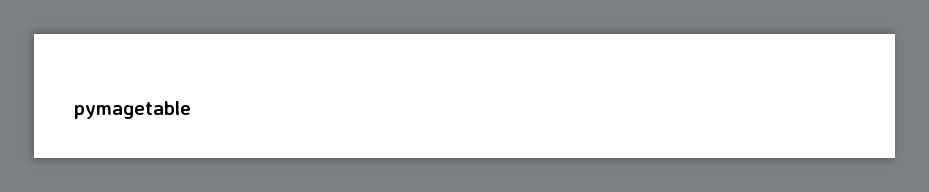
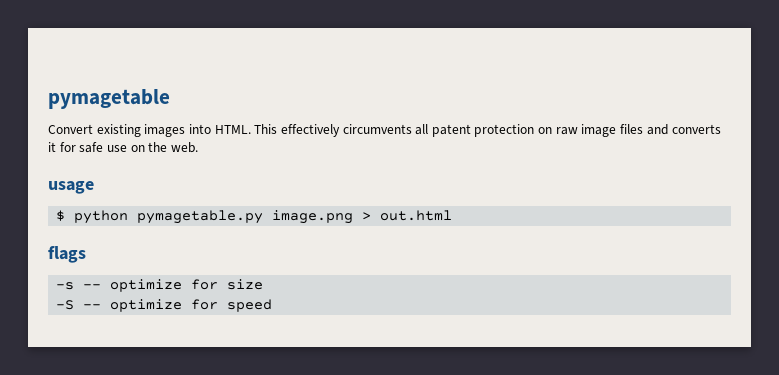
(191, 110) none -> [48,124,722,137] [48,142,198,153] [48,181,94,194] [56,210,453,224] [48,246,86,263] [56,279,264,292] [56,299,273,312] // Convert existing images into HTML. This effectively circumvents all patent protection on raw image files and converts it for safe use on the web. // usage // $ python pymagetable.py image.png > out.html // flags // -s -- optimize for size // -S -- optimize for speed

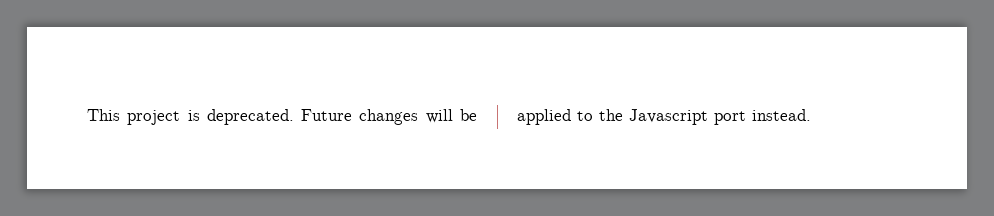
[48,89,170,109] [48,124,722,137] [48,142,198,153] [48,181,94,194] [56,210,453,224] [48,246,86,263] [56,279,264,292] [56,299,273,312] pymagetable // Convert existing images into HTML. This effectively circumvents all patent protection on raw image files and converts it for safe use on the web. // usage // $ python pymagetable.py image.png > out.html // flags // -s -- optimize for size // -S -- optimize for speed -> [87,109,811,125] This project is deprecated. Future changes will be applied to the Javascript port instead.

